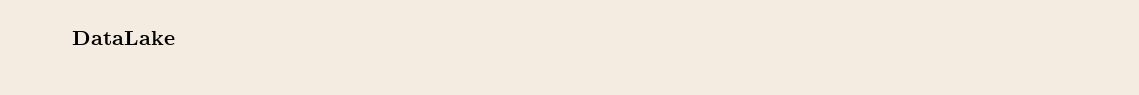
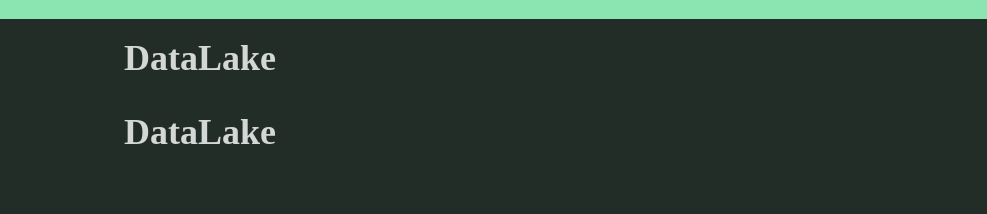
[72,31,175,45] DataLake -> [124,45,276,70] [124,119,276,144] DataLake // DataLake

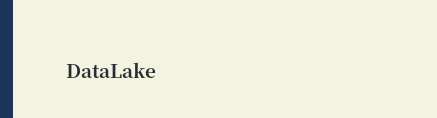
[124,45,276,70] [124,119,276,144] DataLake // DataLake -> [66,62,156,78] DataLake

